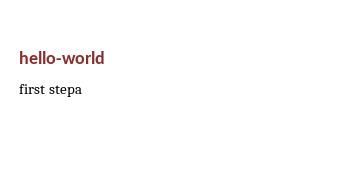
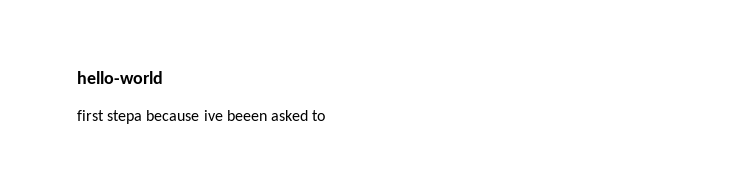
(82, 91) none -> [146,110,326,121] because ive beeen asked to

